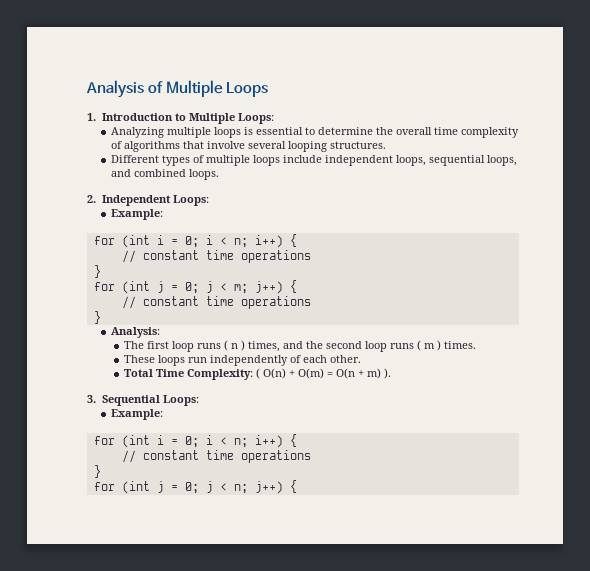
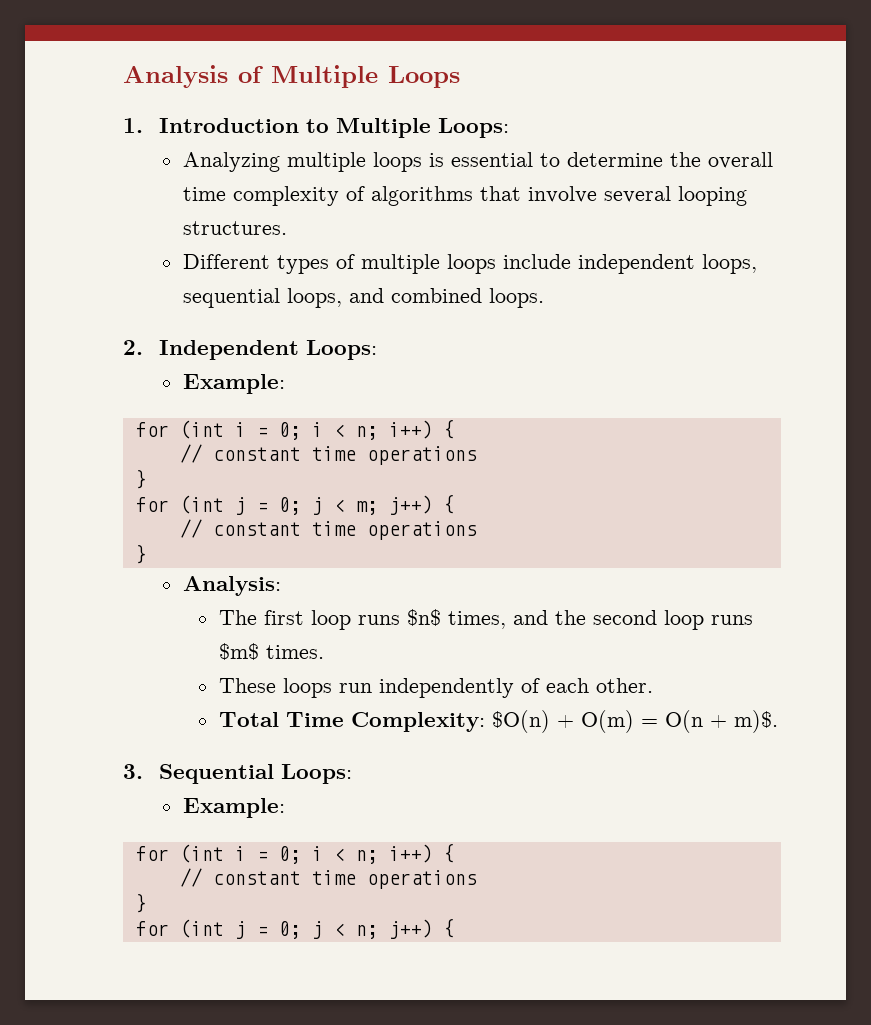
[223,340,245,351] ( n ) -> [406,609,441,626] $n$
[416,340,441,351] ( m ) -> [218,643,259,660] $m$
[255,368,286,379] ( O(n) -> [491,710,550,733] $O(n)
[366,368,391,379] m) ). -> [733,710,778,733] m)$.

